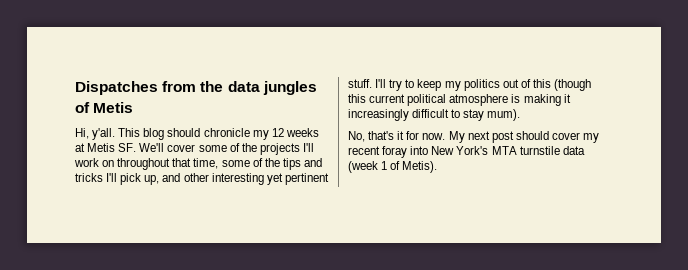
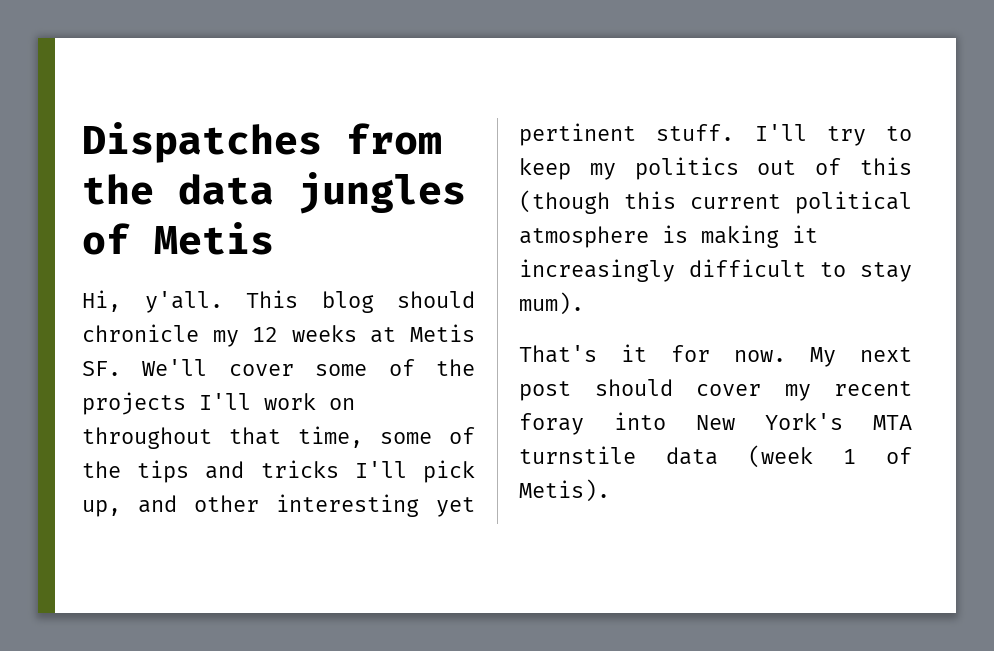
[348,131,395,142] No, that's -> [519,345,597,363] That's

